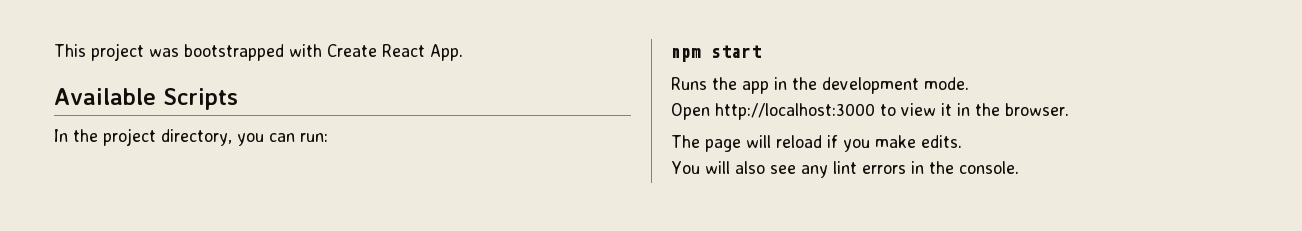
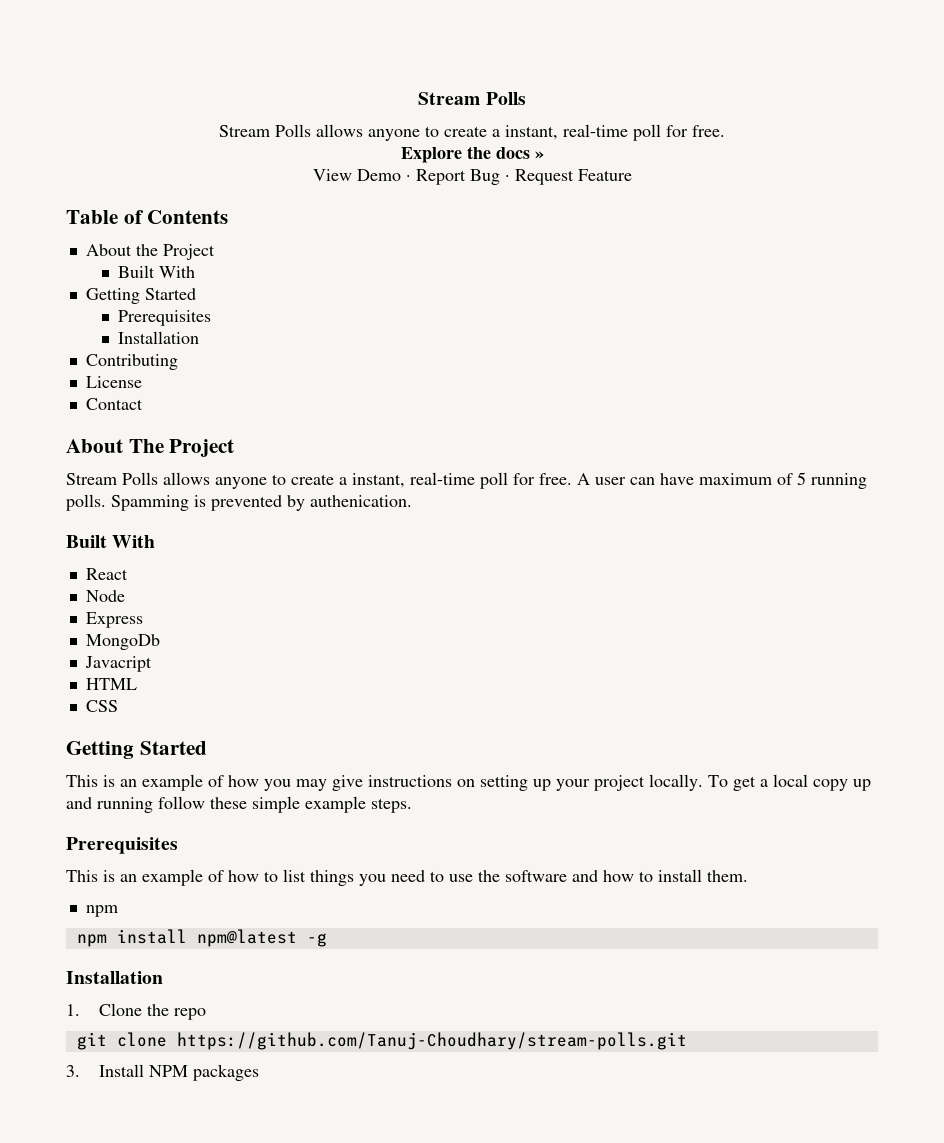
[54,43,463,61] [54,88,238,110] [54,128,328,146] [671,45,761,62] [671,77,969,94] [671,103,1069,120] [671,135,962,152] [671,161,1019,178] This project was bootstrapped with Create React App. // Available Scripts // In the project directory, you can run: // npm start // Runs the app in the development mode. // Open http://localhost:3000 to view it in the browser. // The page will reload if you make edits. // You will also see any lint errors in the console. -> [418,92,526,105] [219,124,725,141] [400,146,544,163] [312,169,632,185] [66,210,229,224] [85,244,215,260] [118,265,196,278] [85,288,196,304] [118,310,212,326] [118,331,200,344] [85,354,178,370] [85,376,142,388] [85,398,143,410] [66,439,235,457] [66,472,867,489] [66,494,412,511] [66,535,156,548] [85,568,128,580] [85,590,125,602] [85,612,143,628] [85,634,160,650] [84,656,152,672] [85,678,137,690] [85,700,118,712] [66,741,207,759] [66,774,871,791] [66,796,412,813] [66,837,178,854] [66,869,748,886] [85,905,118,917] [76,929,327,947] [66,971,163,984] [66,1003,206,1020] [76,1032,687,1050] [66,1064,259,1081] Stream Polls // Stream Polls allows anyone to create a instant, real-time poll for free. // Explore the docs » // View Demo · Report Bug · Request Feature // Table of Contents // About the Project // Built With // Getting Started // Prerequisites // Installation // Contributing // License // Contact // About The Project // Stream Polls allows anyone to create a instant, real-time poll for free. A user can have maximum of 5 running polls. Spamming is prevented by authenication. // Built With // React // Node // Express // MongoDb // Javacript // HTML // CSS // Getting Started // This is an example of how you may give instructions on setting up your project locally. To get a local copy up and running follow these simple example steps. // Prerequisites // This is an example of how to list things you need to use the software and how to install them. // npm // npm install npm@latest -g // Installation // 1. Clone the repo // git clone https://github.com/Tanuj-Choudhary/stream-polls.git // 3. Install NPM packages

